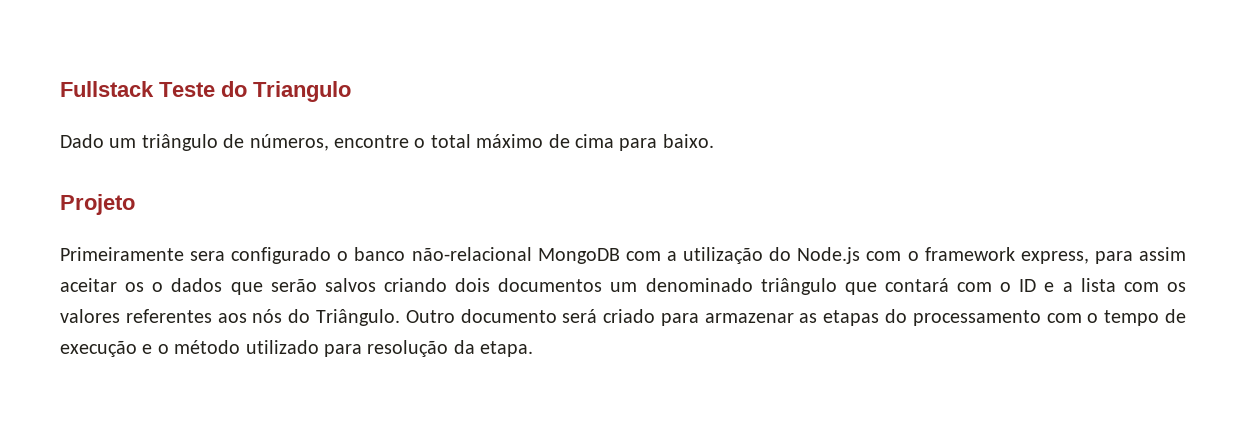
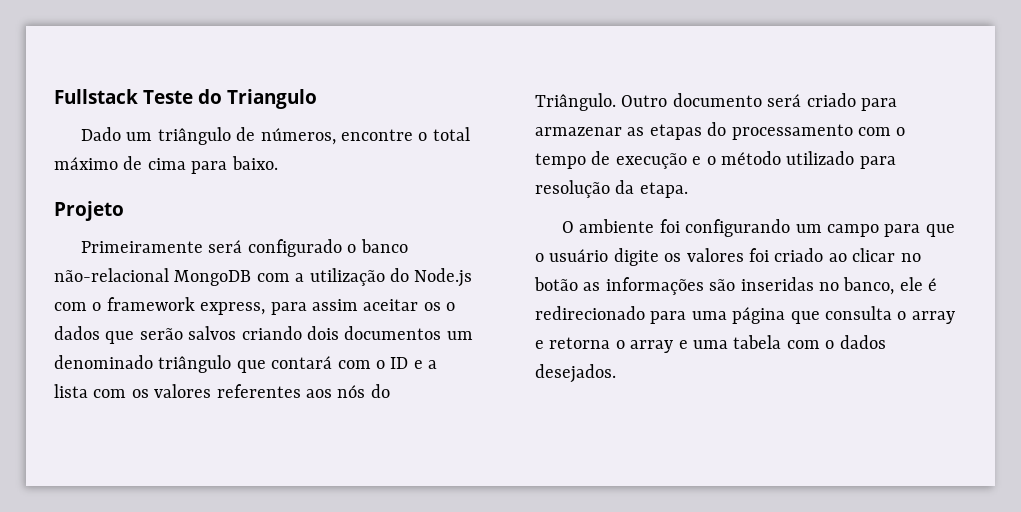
[190,251,226,261] sera -> [208,240,243,253] será
(534, 349) none -> [561,219,955,237] [535,248,921,266] [534,277,938,295] [535,306,955,324] [535,335,886,353] [535,364,616,383] // O ambiente foi configurando um campo para que o usuário digite os valores foi criado ao clicar no botão as informações são inseridas no banco, ele é redirecionado para uma página que consulta o array e retorna o array e uma tabela com o dados desejados.

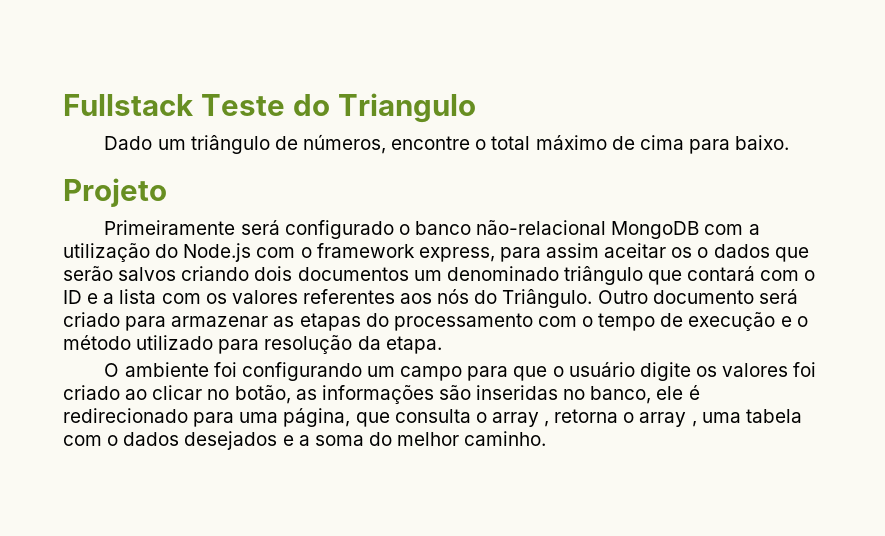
[534,277,578,291] botão -> [234,385,291,404] botão,
[732,307,786,324] página -> [283,408,351,427] página,
[535,340,544,349] e -> [544,421,550,427] ,
[678,340,688,349] e -> [691,421,697,427] ,
[535,364,616,383] desejados. -> [184,431,547,450] desejados e a soma do melhor caminho.

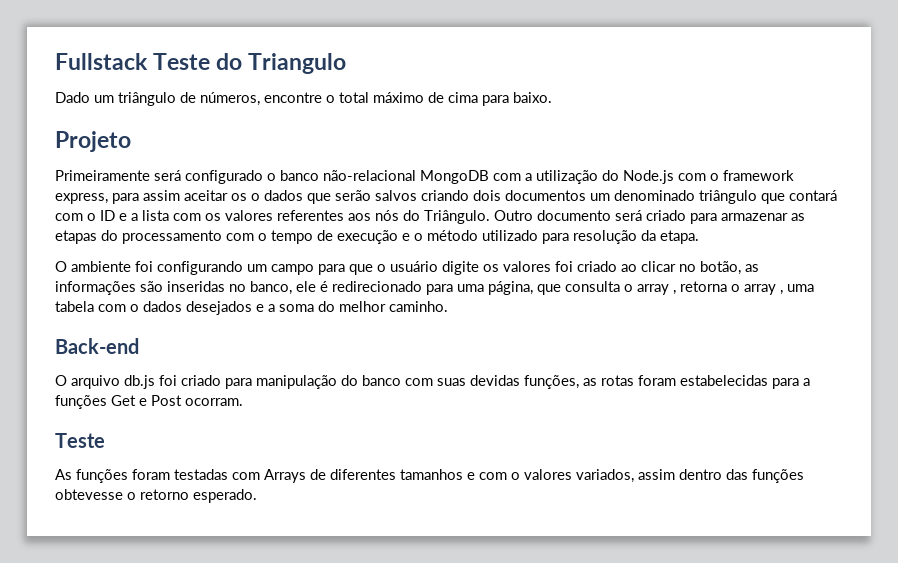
(547, 438) none -> [55,338,139,354] [55,375,810,389] [55,395,243,409] [55,433,105,448] [55,469,804,483] [55,489,257,503] // Back-end // O arquivo db.js foi criado para manipulação do banco com suas devidas funções, as rotas foram estabelecidas para a funções Get e Post ocorram. // Teste // As funções foram testadas com Arrays de diferentes tamanhos e com o valores variados, assim dentro das funções obtevesse o retorno esperado.

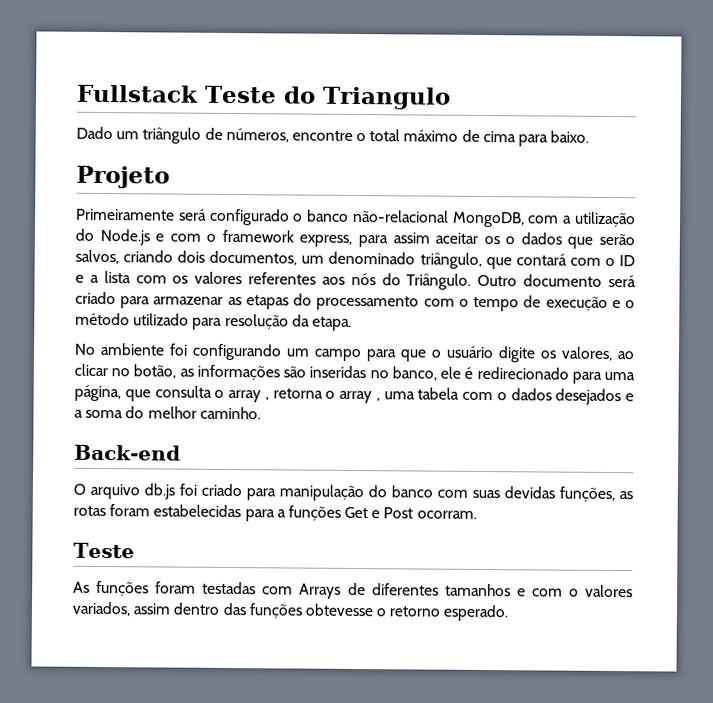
[420,170,489,184] MongoDB -> [451,211,525,228] MongoDB,
(674, 177) none -> [155,233,165,242] e
[375,190,417,201] salvos -> [75,249,119,265] salvos,
[505,190,586,201] documentos -> [209,250,298,266] documentos,
[699,190,757,204] triângulo -> [419,252,482,269] triângulo,
[55,261,67,272] O -> [74,343,96,355] No
[503,261,617,272] valores foi criado -> [561,346,613,362] valores,

